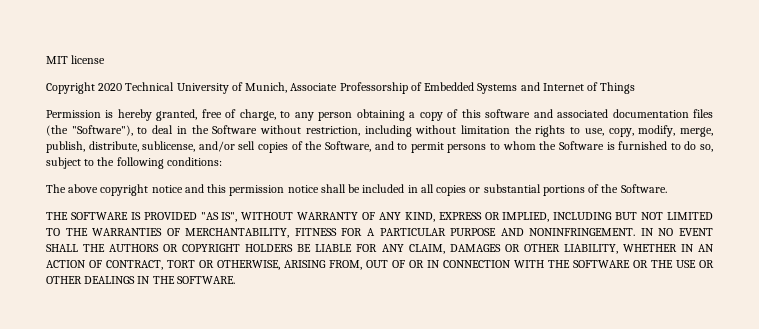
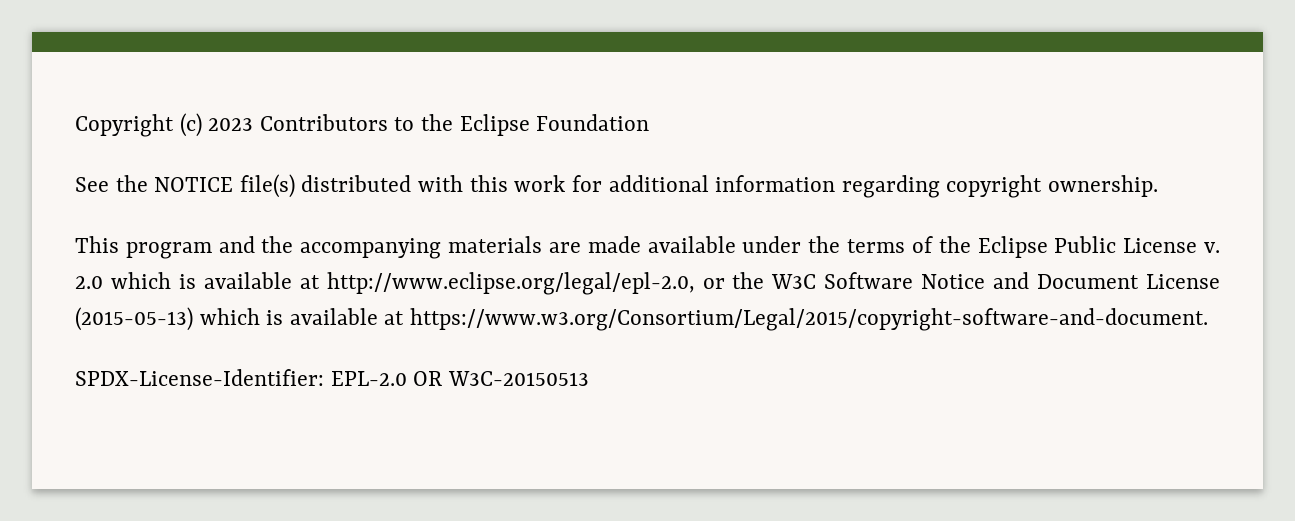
[46,55,106,64] [46,82,636,94] [46,109,713,121] [46,125,713,137] [46,141,713,153] [46,157,222,169] [46,184,667,196] [46,212,713,222] [46,228,713,238] [46,244,714,254] [46,260,714,270] [46,276,235,284] MIT license // Copyright 2020 Technical University of Munich, Associate Professorship of Embedded Systems and Internet of Things // Permission is hereby granted, free of charge, to any person obtaining a copy of this software and associated documentation files (the "Software"), to deal in the Software without restriction, including without limitation the rights to use, copy, modify, merge, publish, distribute, sublicense, and/or sell copies of the Software, and to permit persons to whom the Software is furnished to do so, subject to the following conditions: // The above copyright notice and this permission notice shall be included in all copies or substantial portions of the Software. // THE SOFTWARE IS PROVIDED "AS IS", WITHOUT WARRANTY OF ANY KIND, EXPRESS OR IMPLIED, INCLUDING BUT NOT LIMITED TO THE WARRANTIES OF MERCHANTABILITY, FITNESS FOR A PARTICULAR PURPOSE AND NONINFRINGEMENT. IN NO EVENT SHALL THE AUTHORS OR COPYRIGHT HOLDERS BE LIABLE FOR ANY CLAIM, DAMAGES OR OTHER LIABILITY, WHETHER IN AN ACTION OF CONTRACT, TORT OR OTHERWISE, ARISING FROM, OUT OF OR IN CONNECTION WITH THE SOFTWARE OR THE USE OR OTHER DEALINGS IN THE SOFTWARE. -> [75,113,650,137] [75,174,1158,198] [75,236,1221,259] [75,272,1220,295] [75,307,1209,331] [75,369,589,386] Copyright (c) 2023 Contributors to the Eclipse Foundation // See the NOTICE file(s) distributed with this work for additional information regarding copyright ownership. // This program and the accompanying materials are made available under the terms of the Eclipse Public License v. 2.0 which is available at http://www.eclipse.org/legal/epl-2.0, or the W3C Software Notice and Document License (2015-05-13) which is available at https://www.w3.org/Consortium/Legal/2015/copyright-software-and-document. // SPDX-License-Identifier: EPL-2.0 OR W3C-20150513

